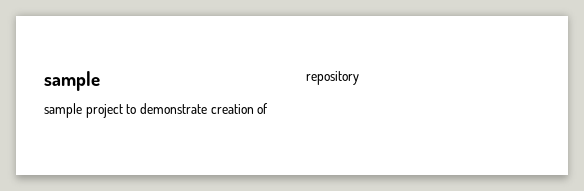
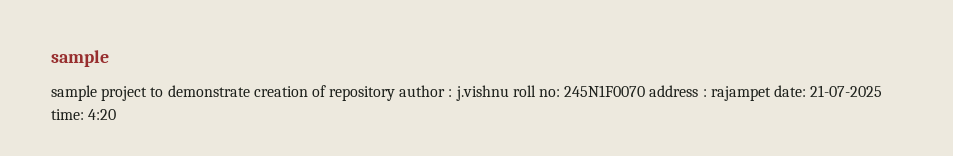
(359, 78) none -> [399,85,883,101] [51,109,117,120] author : j.vishnu roll no: 245N1F0070 address : rajampet date: 21-07-2025 time: 4:20

